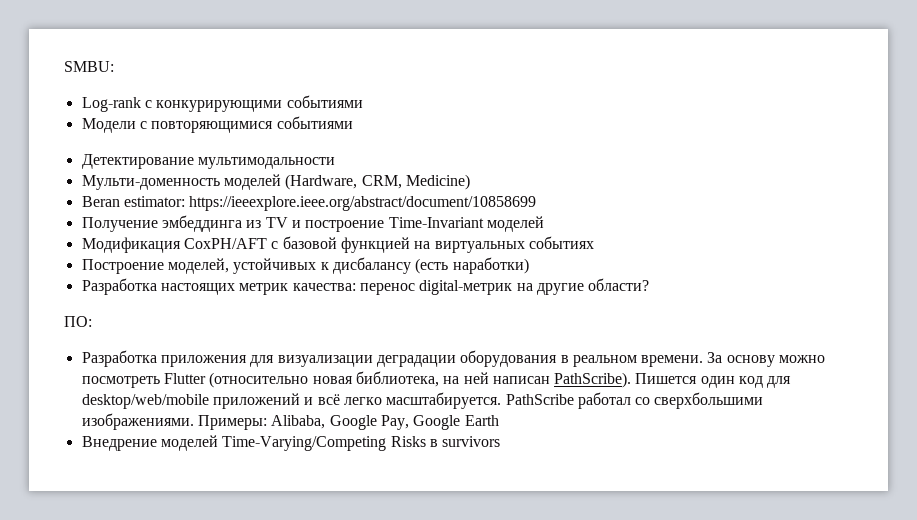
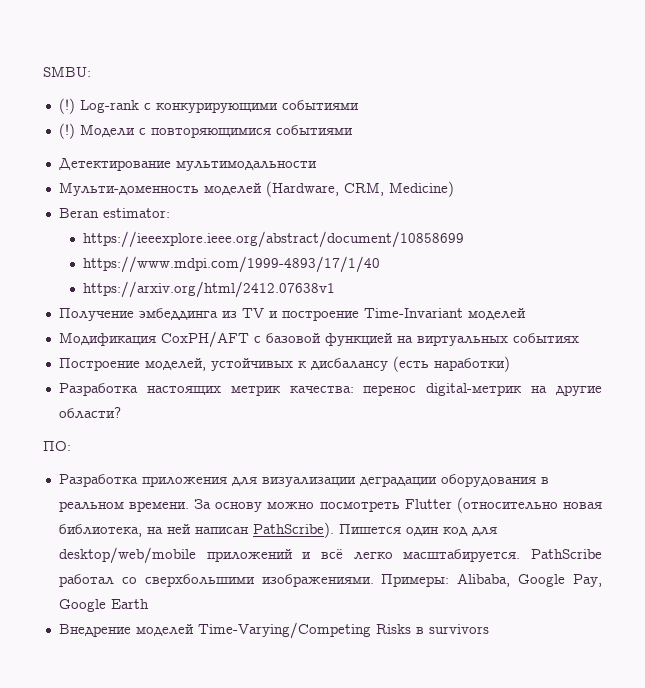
(114, 66) none -> [58,98,75,114] (!)
(363, 101) none -> [58,123,75,139] (!)
(185, 201) none -> (170, 213) //
(537, 203) none -> [82,256,380,273] [82,281,335,298] // https://www.mdpi.com/1999-4893/17/1/40 // https://arxiv.org/html/2412.07638v1

